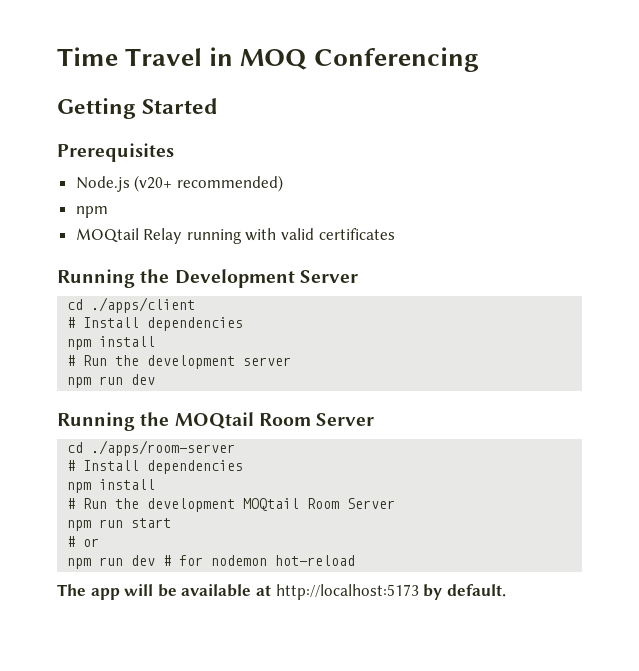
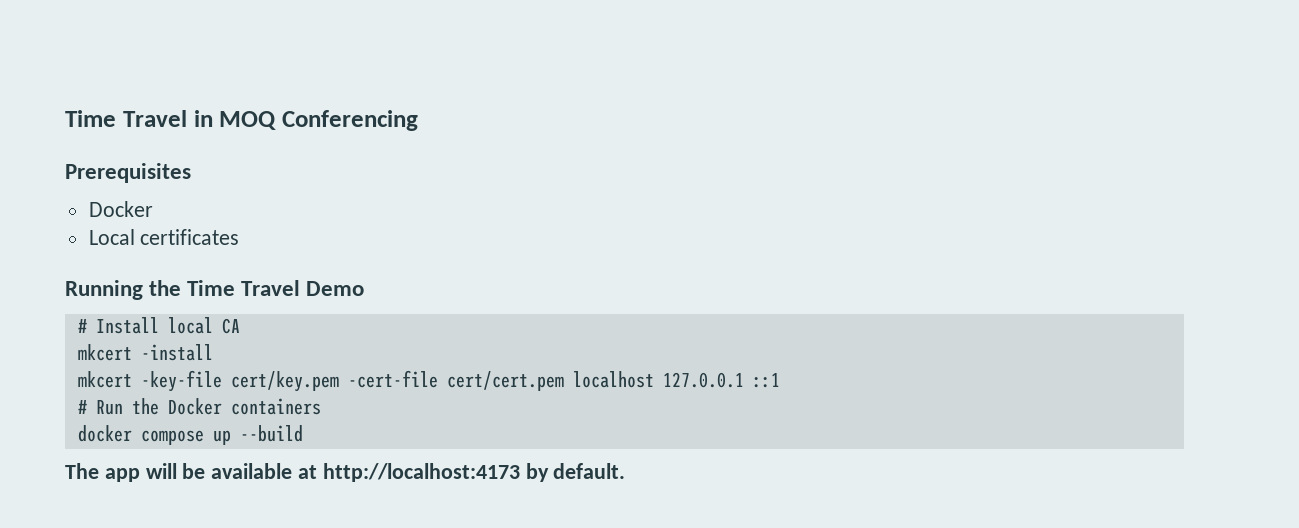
[57,98,219,119] // Getting Started -> (418, 120) none
[75,175,283,192] [75,206,108,218] [75,228,395,244] [57,269,358,288] [67,297,196,313] [67,317,244,331] [67,336,156,350] [67,355,292,369] [67,374,156,388] [57,412,375,431] [67,440,236,456] [67,460,244,474] [67,479,156,493] [67,498,396,512] [67,518,172,531] [67,536,100,547] [67,555,356,569] Node.js (v20+ recommended) // npm // MOQtail Relay running with valid certificates // Running the Development Server // cd ./apps/client // # Install dependencies // npm install // # Run the development server // npm run dev // Running the MOQtail Room Server // cd ./apps/room-server // # Install dependencies // npm install // # Run the development MOQtail Room Server // npm run start // # or // npm run dev # for nodemon hot-reload -> [88,201,153,217] [88,229,240,245] [65,280,365,300] [77,317,240,334] [77,344,213,361] [77,370,780,392] [77,398,321,415] [77,425,303,445] Docker // Local certificates // Running the Time Travel Demo // # Install local CA // mkcert -install // mkcert -key-file cert/key.pem -cert-file cert/cert.pem localhost 127.0.0.1 ::1 // # Run the Docker containers // docker compose up --build
[275,584,419,600] http://localhost:5173 -> [322,463,520,482] http://localhost:4173

